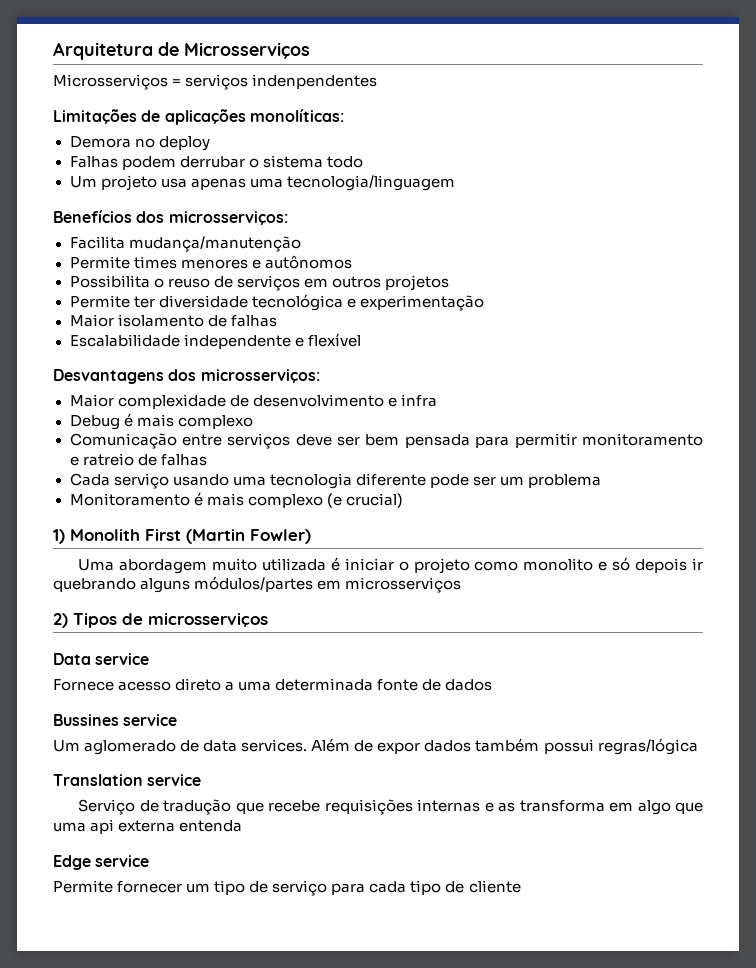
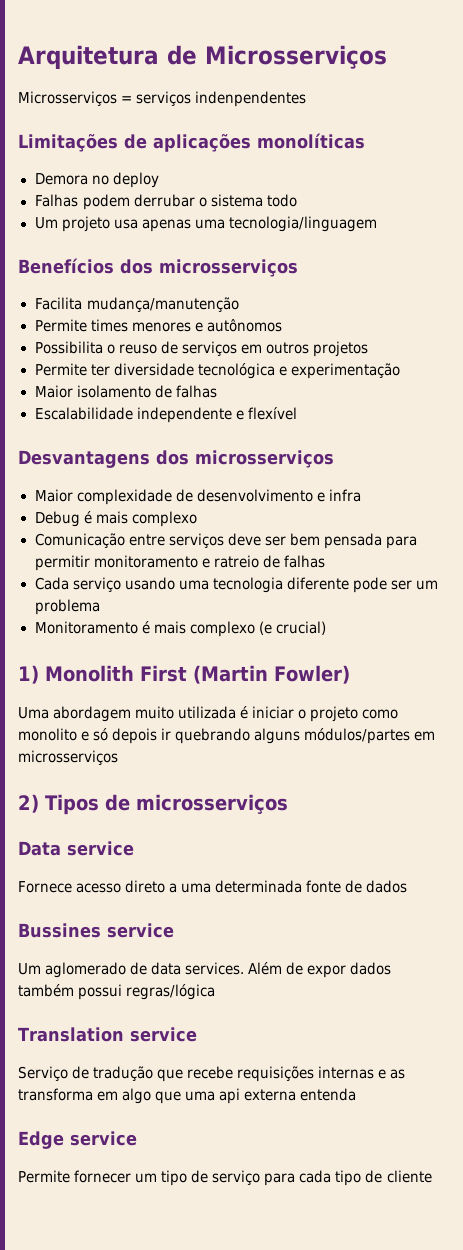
[249,109,344,122] monolíticas: -> [257,133,365,149] monolíticas
[168,211,288,225] microsserviços: -> [159,259,298,277] microsserviços
[200,369,320,383] microsserviços: -> [195,450,334,468] microsserviços

